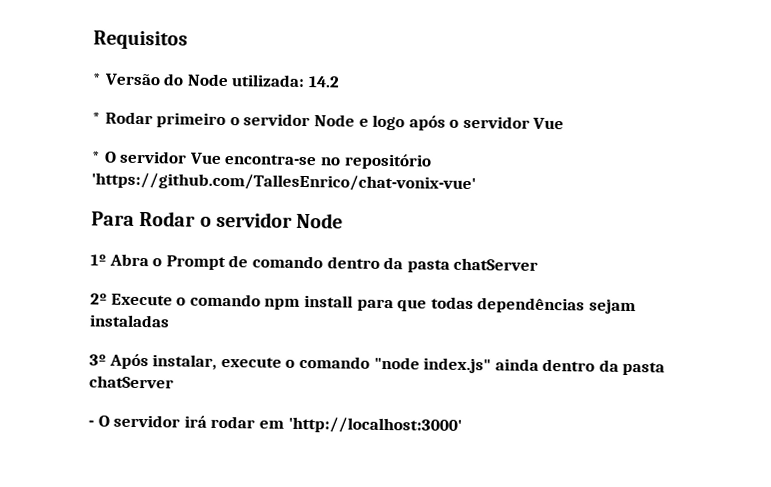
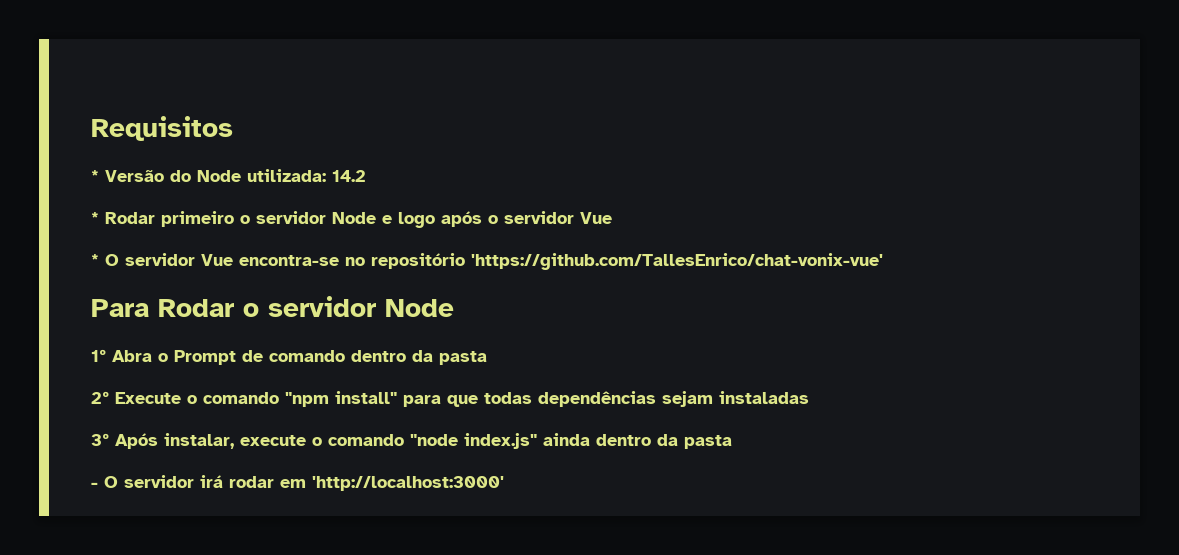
[453,257,539,271] chatServer -> (487, 358) none
[264,295,353,310] npm install -> [285,391,397,407] "npm install"
[89,375,174,389] chatServer -> (732, 442) none

